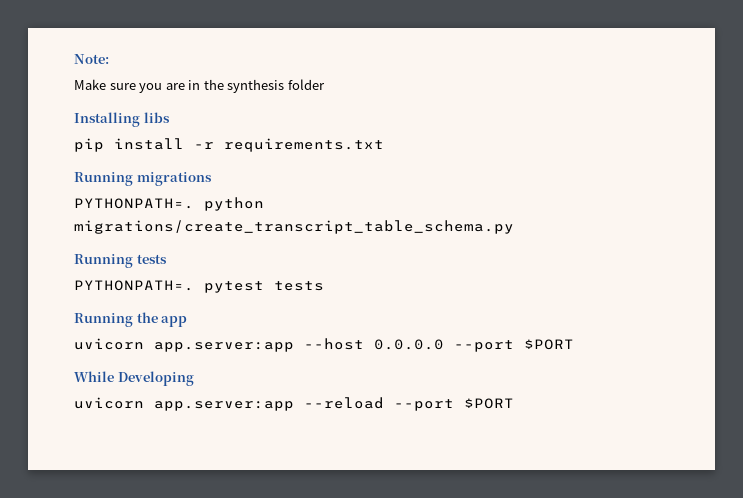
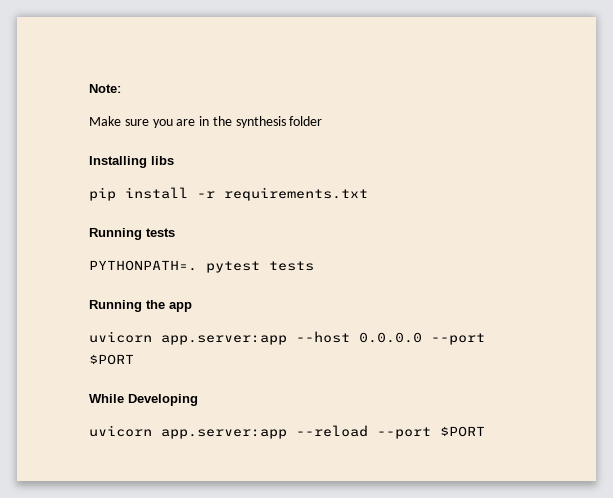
[74,172,212,186] [74,197,264,211] [74,220,514,234] // Running migrations // PYTHONPATH=. python migrations/create_transcript_table_schema.py -> (368, 194) none

